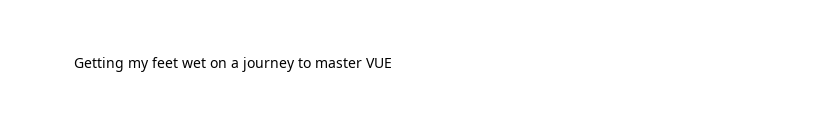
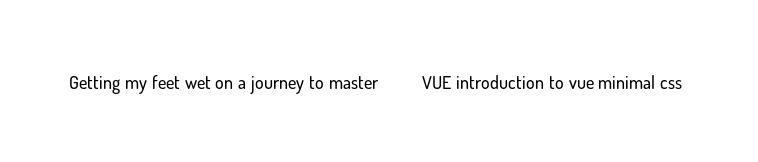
(392, 63) none -> [455,75,683,89] introduction to vue minimal css

